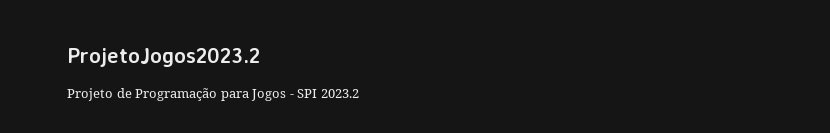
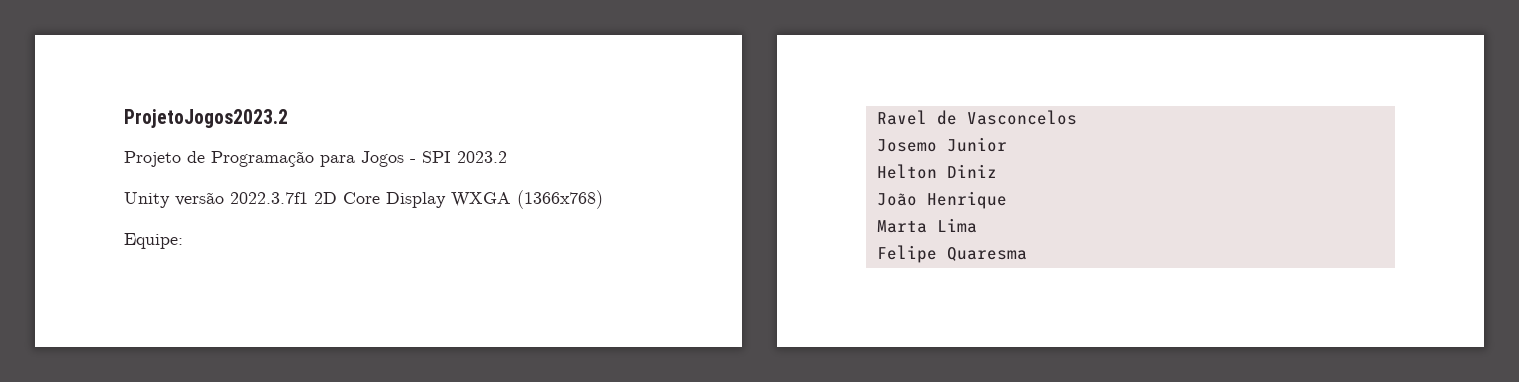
(359, 93) none -> [124,190,603,209] [124,233,183,249] [876,110,1077,125] [876,137,1007,152] [876,164,997,179] [876,191,1007,209] [876,218,977,233] [876,245,1027,263] // Unity versão 2022.3.7f1 2D Core Display WXGA (1366x768) // Equipe: // Ravel de Vasconcelos // Josemo Junior // Helton Diniz // João Henrique // Marta Lima // Felipe Quaresma

